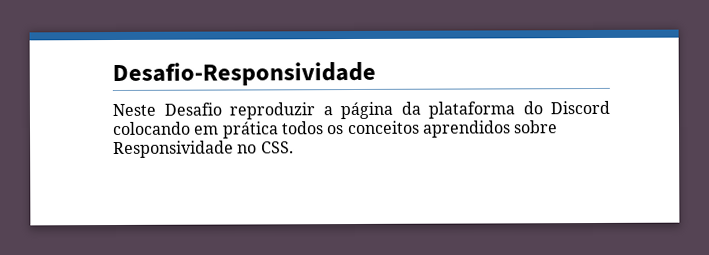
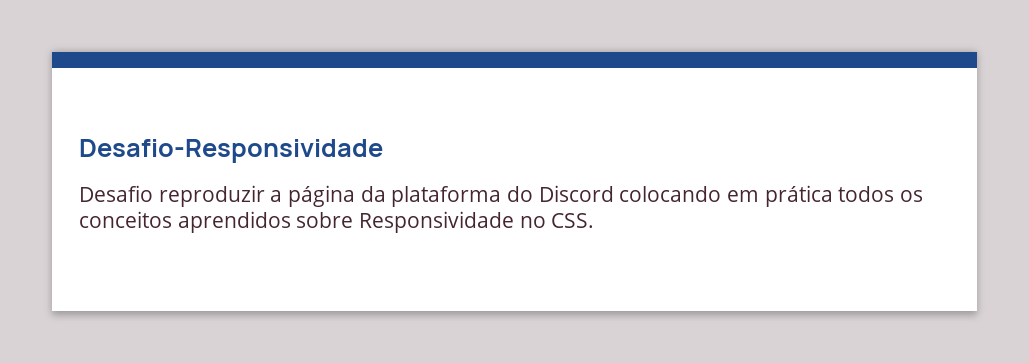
[112,103,156,117] Neste -> (383, 151) none

